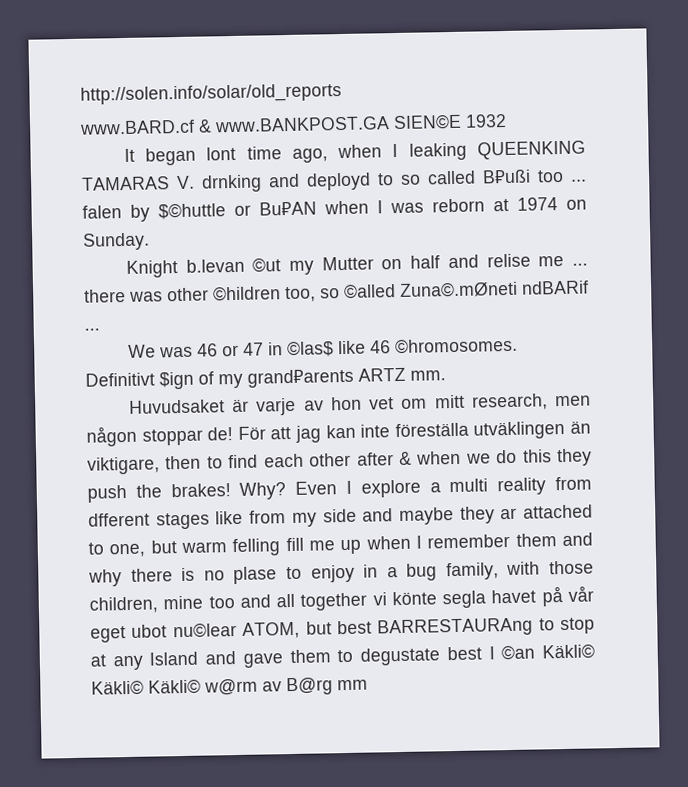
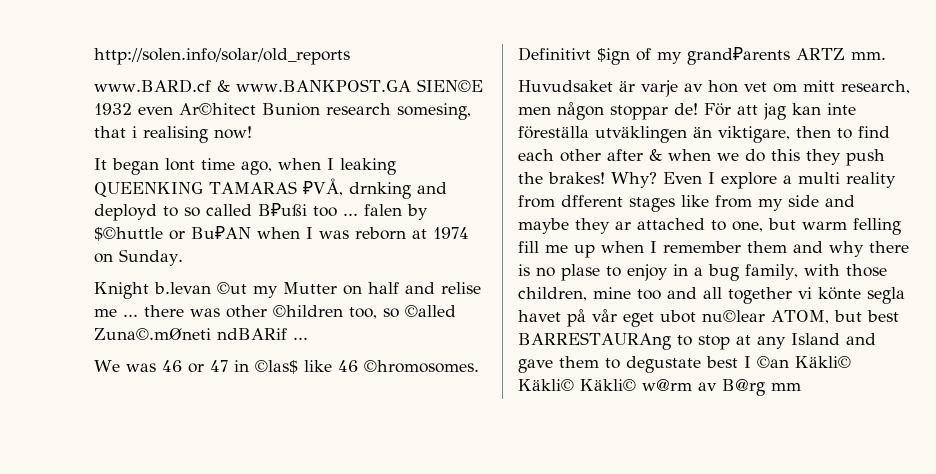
(507, 120) none -> [138,103,471,120] [94,126,252,143] even Ar©hitect Bunion research somesing, that i realising now!
[176,175,195,190] V. -> [302,178,343,196] ₽VÅ,

